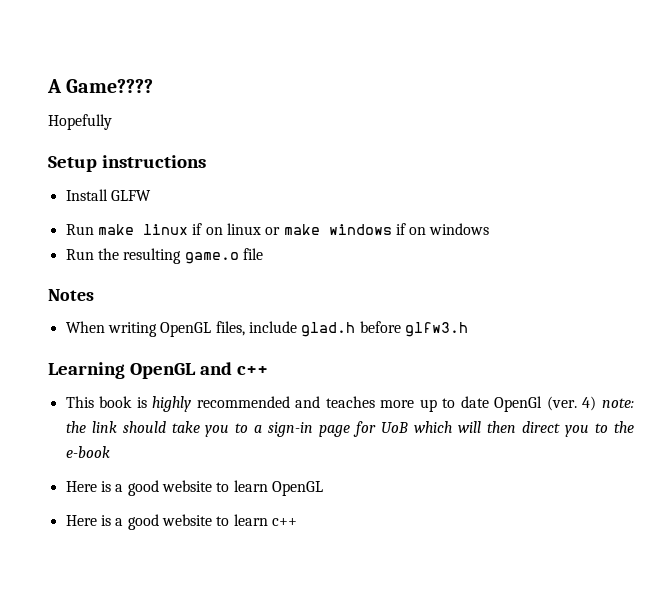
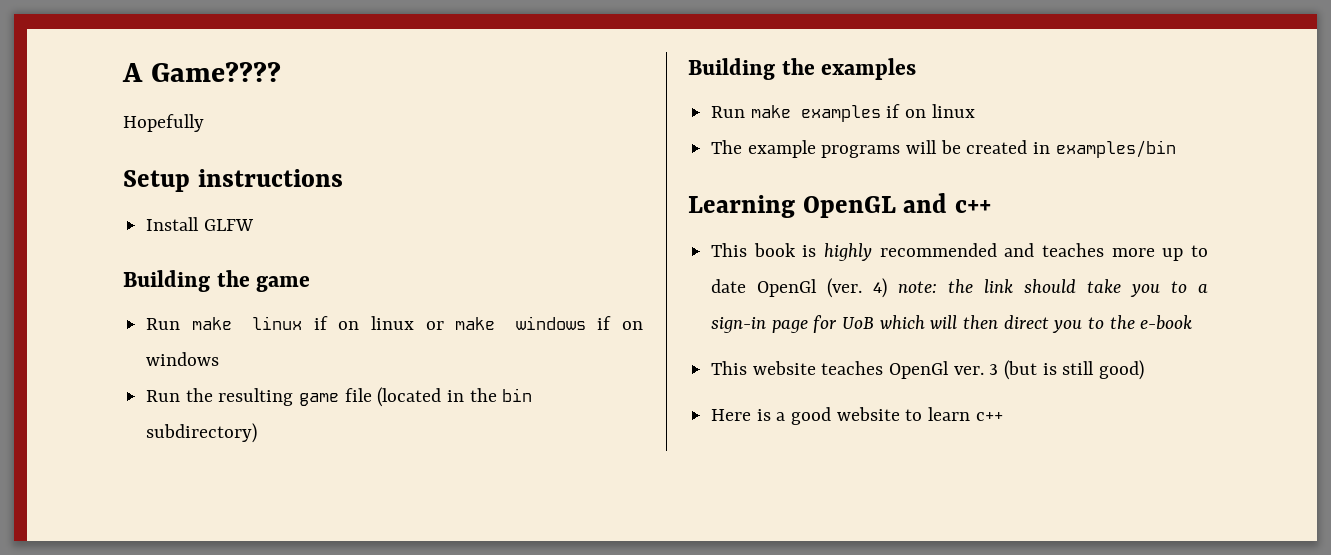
(151, 195) none -> [123,270,311,292] // Building the game
[184,252,239,264] game.o -> [299,393,340,406] game
[48,289,94,301] [65,321,468,337] // Notes // When writing OpenGL files, include glad.h before glfw3.h -> [377,387,533,407] [146,423,258,443] [688,58,917,80] [711,104,975,122] [711,140,1176,158] (located in the bin subdirectory) // Building the examples // Run make examples if on linux // The example programs will be created in examples/bin
[65,480,323,496] Here is a good website to learn OpenGL -> [711,360,1145,380] This website teaches OpenGl ver. 3 (but is still good)

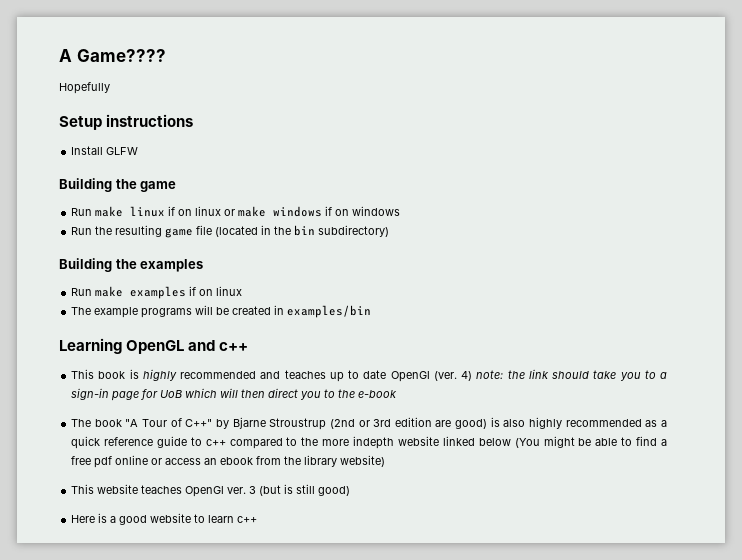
[1111,248,1155,257] more -> (326, 374) none
(1193, 322) none -> [71,417,667,430] [71,436,668,449] [71,455,386,468] // The book "A Tour of C++" by Bjarne Stroustrup (2nd or 3rd edition are good) is also highly recommended as a quick reference guide to c++ compared to the more indepth website linked below (You might be able to find a free pdf online or access an ebook from the library website)

